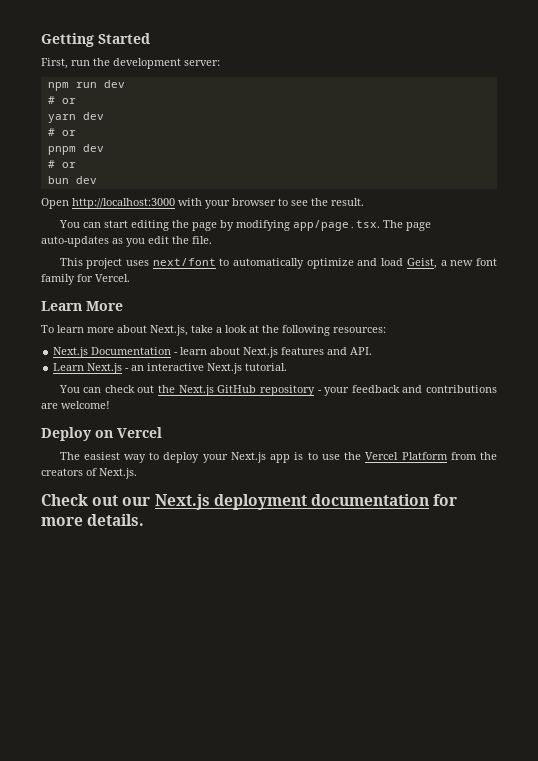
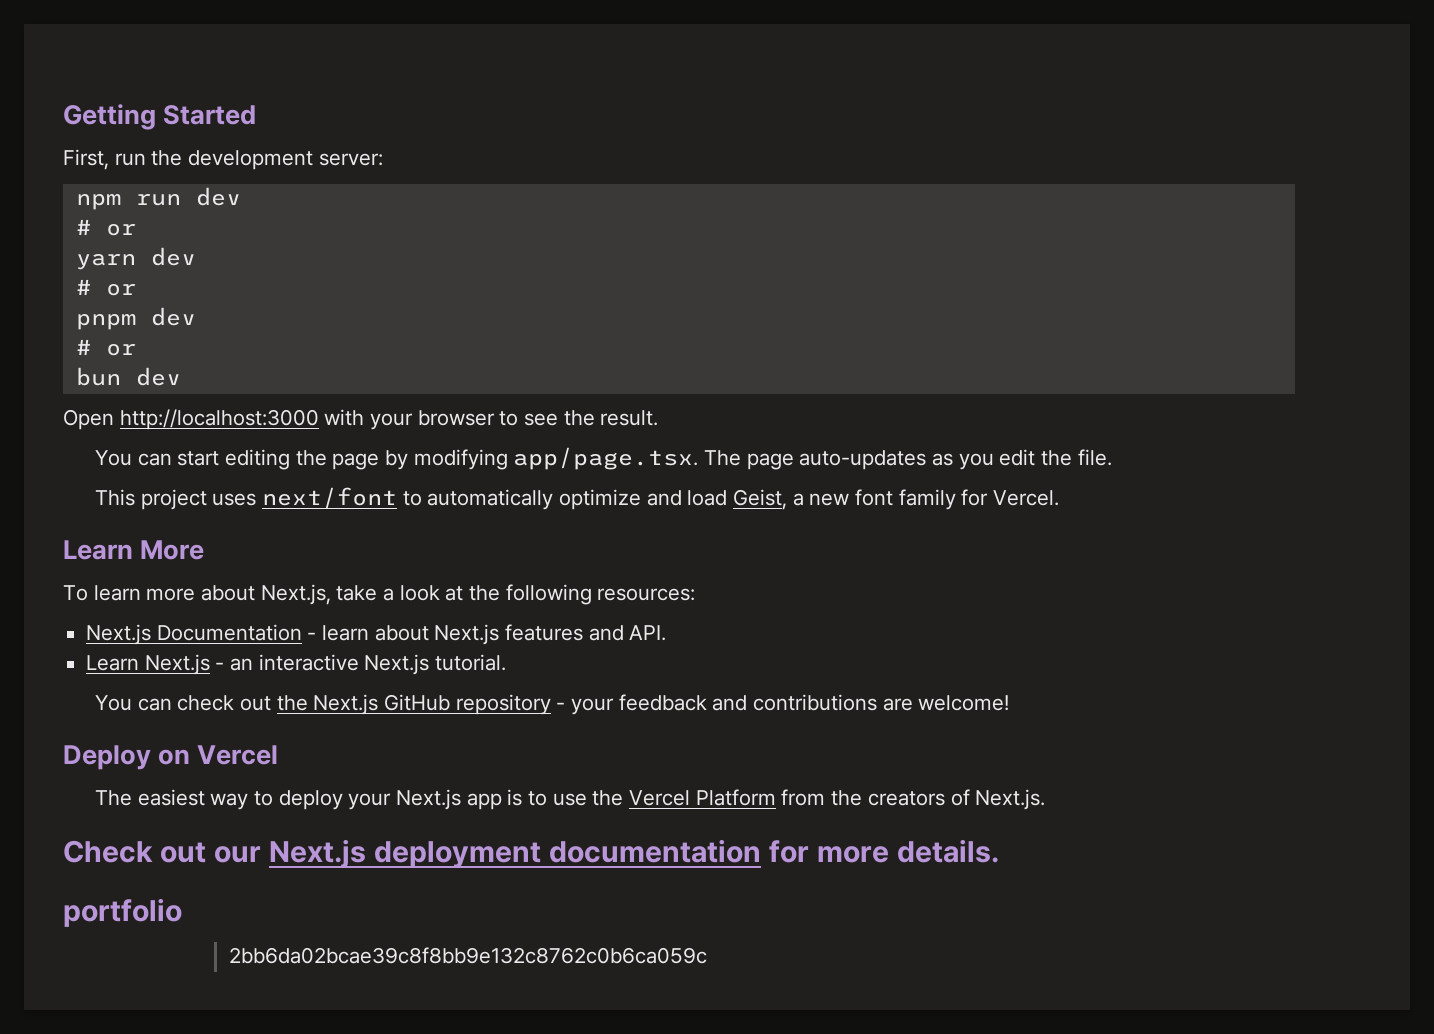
(145, 520) none -> [63,898,182,927] [228,947,707,964] // portfolio // 2bb6da02bcae39c8f8bb9e132c8762c0b6ca059c

